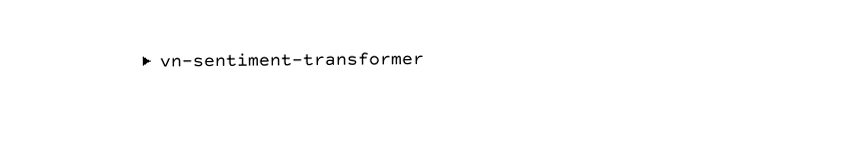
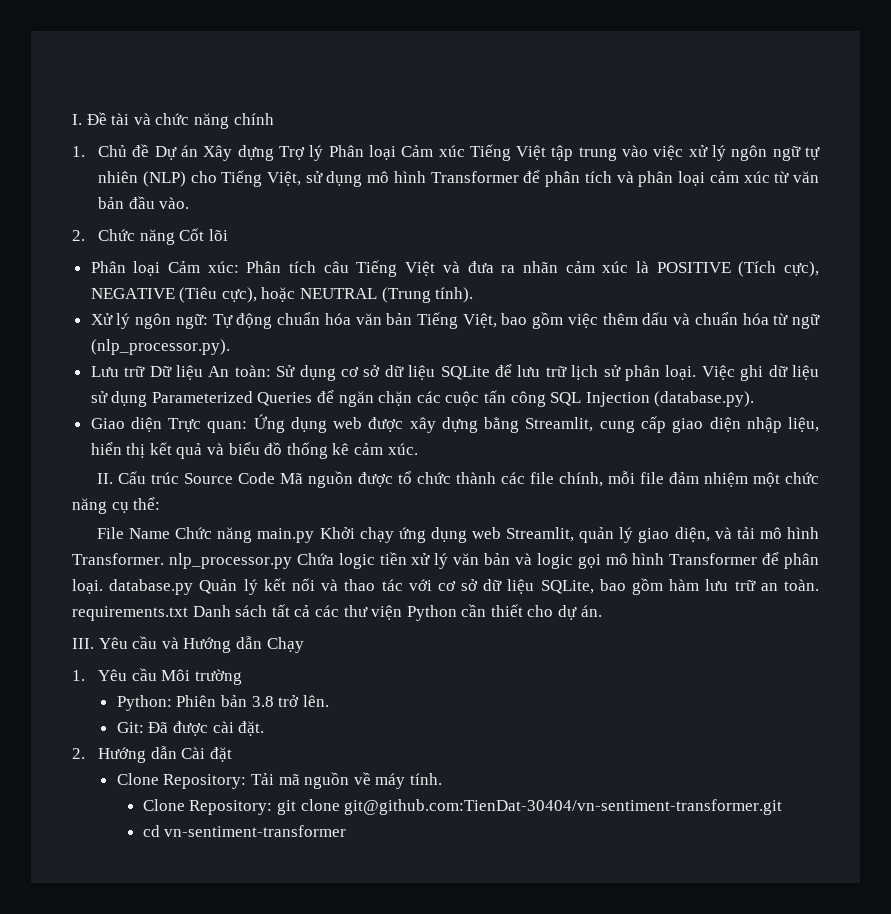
(158, 59) none -> [72,112,274,129] [72,144,820,161] [98,170,819,187] [98,196,190,209] [72,228,228,245] [90,260,819,277] [90,287,474,303] [90,312,820,329] [90,339,230,355] [90,364,819,381] [90,390,755,407] [90,414,819,433] [90,442,418,459] [96,471,819,488] [72,497,161,514] [96,527,820,543] [72,552,819,569] [72,578,819,595] [72,604,602,621] [72,636,304,653] [72,668,242,685] [116,695,329,711] [116,721,265,736] [72,746,232,763] [116,772,442,789] [142,799,783,815] [142,825,160,837] I. Đề tài và chức năng chính // 1. Chủ đề Dự án Xây dựng Trợ lý Phân loại Cảm xúc Tiếng Việt tập trung vào việc xử lý ngôn ngữ tự nhiên (NLP) cho Tiếng Việt, sử dụng mô hình Transformer để phân tích và phân loại cảm xúc từ văn bản đầu vào. // 2. Chức năng Cốt lõi // Phân loại Cảm xúc: Phân tích câu Tiếng Việt và đưa ra nhãn cảm xúc là POSITIVE (Tích cực), NEGATIVE (Tiêu cực), hoặc NEUTRAL (Trung tính). // Xử lý ngôn ngữ: Tự động chuẩn hóa văn bản Tiếng Việt, bao gồm việc thêm dấu và chuẩn hóa từ ngữ (nlp_processor.py). // Lưu trữ Dữ liệu An toàn: Sử dụng cơ sở dữ liệu SQLite để lưu trữ lịch sử phân loại. Việc ghi dữ liệu sử dụng Parameterized Queries để ngăn chặn các cuộc tấn công SQL Injection (database.py). // Giao diện Trực quan: Ứng dụng web được xây dựng bằng Streamlit, cung cấp giao diện nhập liệu, hiển thị kết quả và biểu đồ thống kê cảm xúc. // II. Cấu trúc Source Code Mã nguồn được tổ chức thành các file chính, mỗi file đảm nhiệm một chức năng cụ thể: // File Name Chức năng main.py Khởi chạy ứng dụng web Streamlit, quản lý giao diện, và tải mô hình Transformer. nlp_processor.py Chứa logic tiền xử lý văn bản và logic gọi mô hình Transformer để phân loại. database.py Quản lý kết nối và thao tác với cơ sở dữ liệu SQLite, bao gồm hàm lưu trữ an toàn. requirements.txt Danh sách tất cả các thư viện Python cần thiết cho dự án. // III. Yêu cầu và Hướng dẫn Chạy // 1. Yêu cầu Môi trường // Python: Phiên bản 3.8 trở lên. // Git: Đã được cài đặt. // 2. Hướng dẫn Cài đặt // Clone Repository: Tải mã nguồn về máy tính. // Clone Repository: git clone git@github.com:TienDat-30404/vn-sentiment-transformer.git // cd

